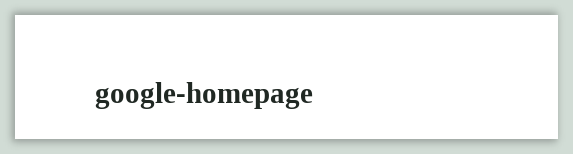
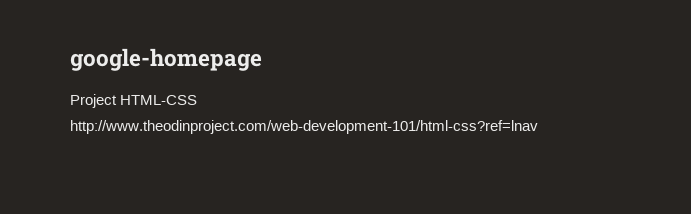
(313, 95) none -> [70,94,198,108] [70,120,538,134] // Project HTML-CSS http://www.theodinproject.com/web-development-101/html-css?ref=lnav

